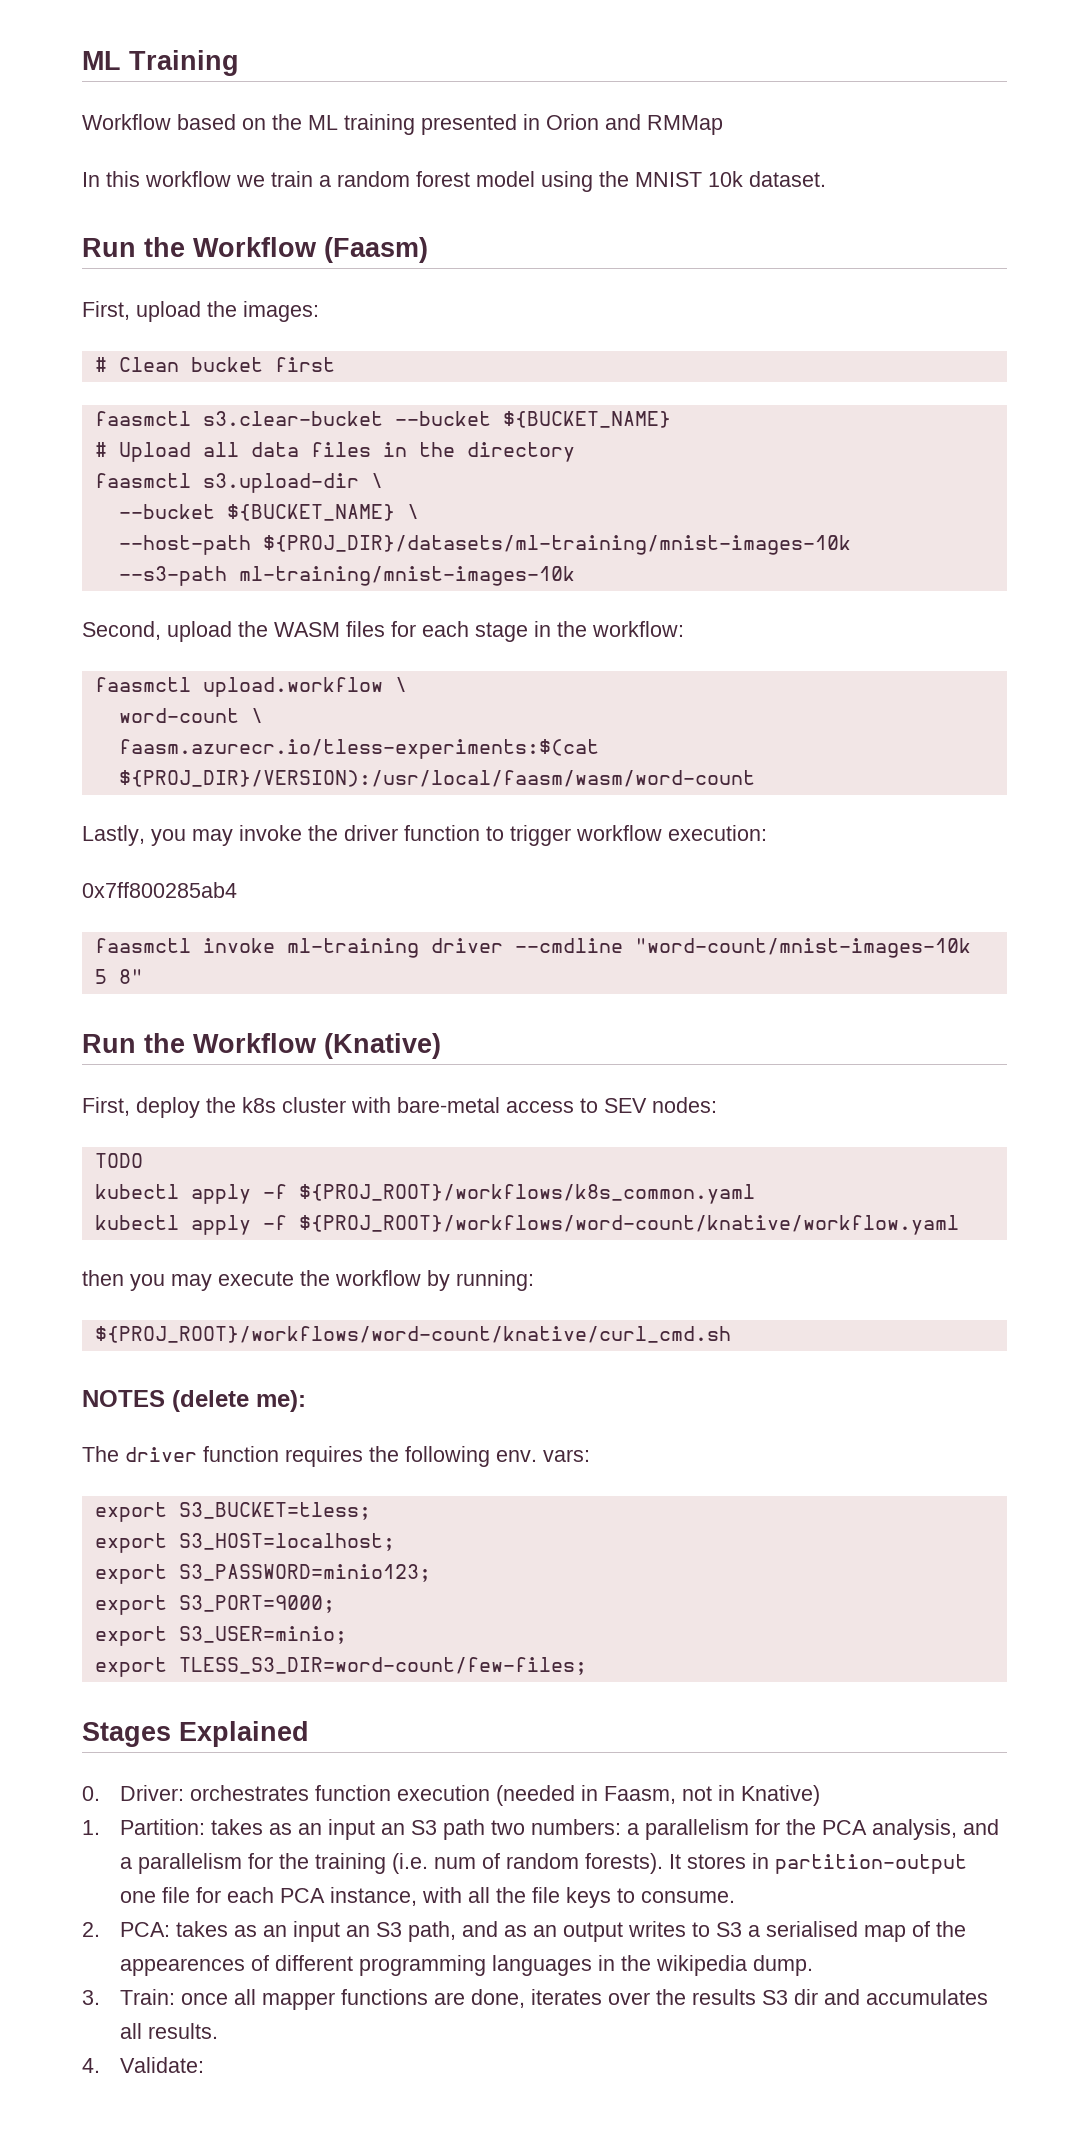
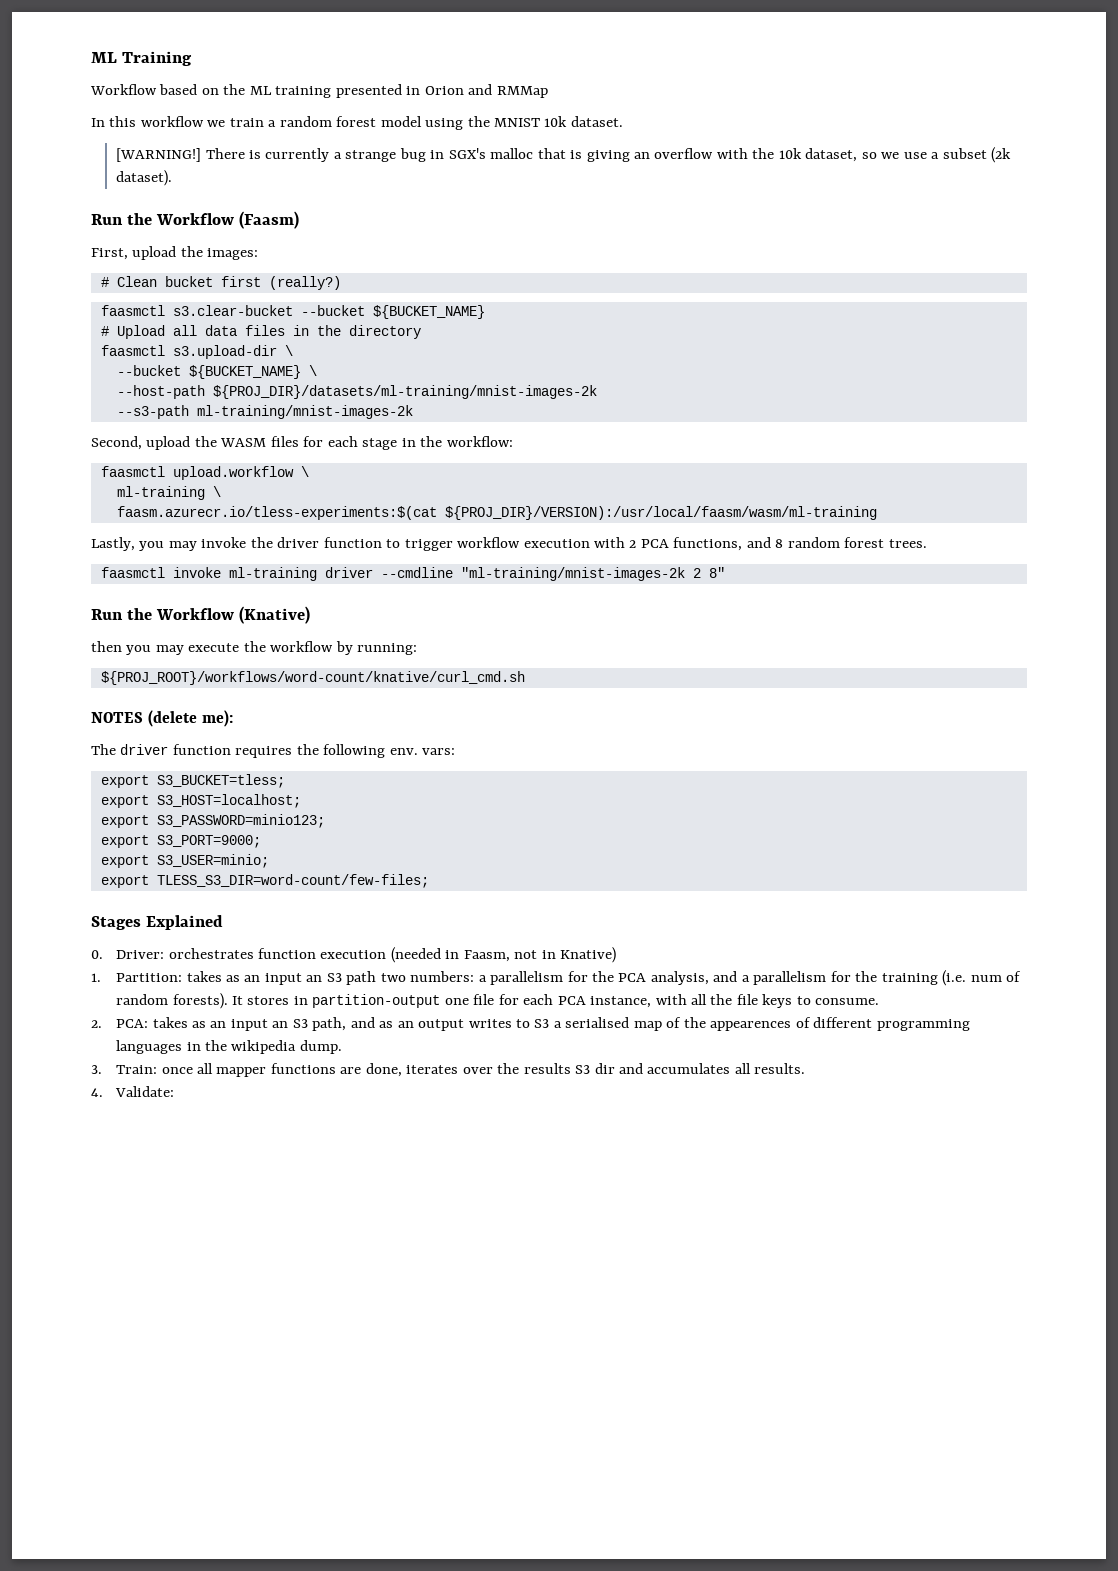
(826, 179) none -> [116,147,1012,163] [116,170,173,186] // [WARNING!] There is currently a strange bug in SGX's malloc that is giving an overflow with the 10k dataset, so we use a subset (2k dataset).
(335, 364) none -> [268,276,341,290] (really?)
[262,535,851,555] ${PROJ_DIR}/datasets/ml-training/mnist-images-10k -> [212,385,597,399] ${PROJ_DIR}/datasets/ml-training/mnist-images-2k
[238,566,575,586] ml-training/mnist-images-10k -> [196,405,413,419] ml-training/mnist-images-2k
[118,708,239,723] word-count -> [116,486,205,500] ml-training
[118,770,755,787] ${PROJ_DIR}/VERSION):/usr/local/faasm/wasm/word-count -> [444,506,877,520] ${PROJ_DIR}/VERSION):/usr/local/faasm/wasm/ml-training
[668,825,767,841] [82,882,237,898] execution: // 0x7ff800285ab4 -> [523,537,927,551] execution with 2 PCA functions, and 8 random forest trees.
[634,938,971,958] [94,969,107,984] "word-count/mnist-images-10k 5 -> [460,567,701,581] "ml-training/mnist-images-2k 2
[82,1097,717,1118] [94,1153,143,1168] [94,1184,755,1204] [94,1215,959,1235] // First, deploy the k8s cluster with bare-metal access to SEV nodes: // TODO // kubectl apply -f ${PROJ_ROOT}/workflows/k8s_common.yaml // kubectl apply -f ${PROJ_ROOT}/workflows/word-count/knative/workflow.yaml -> (311, 615) none

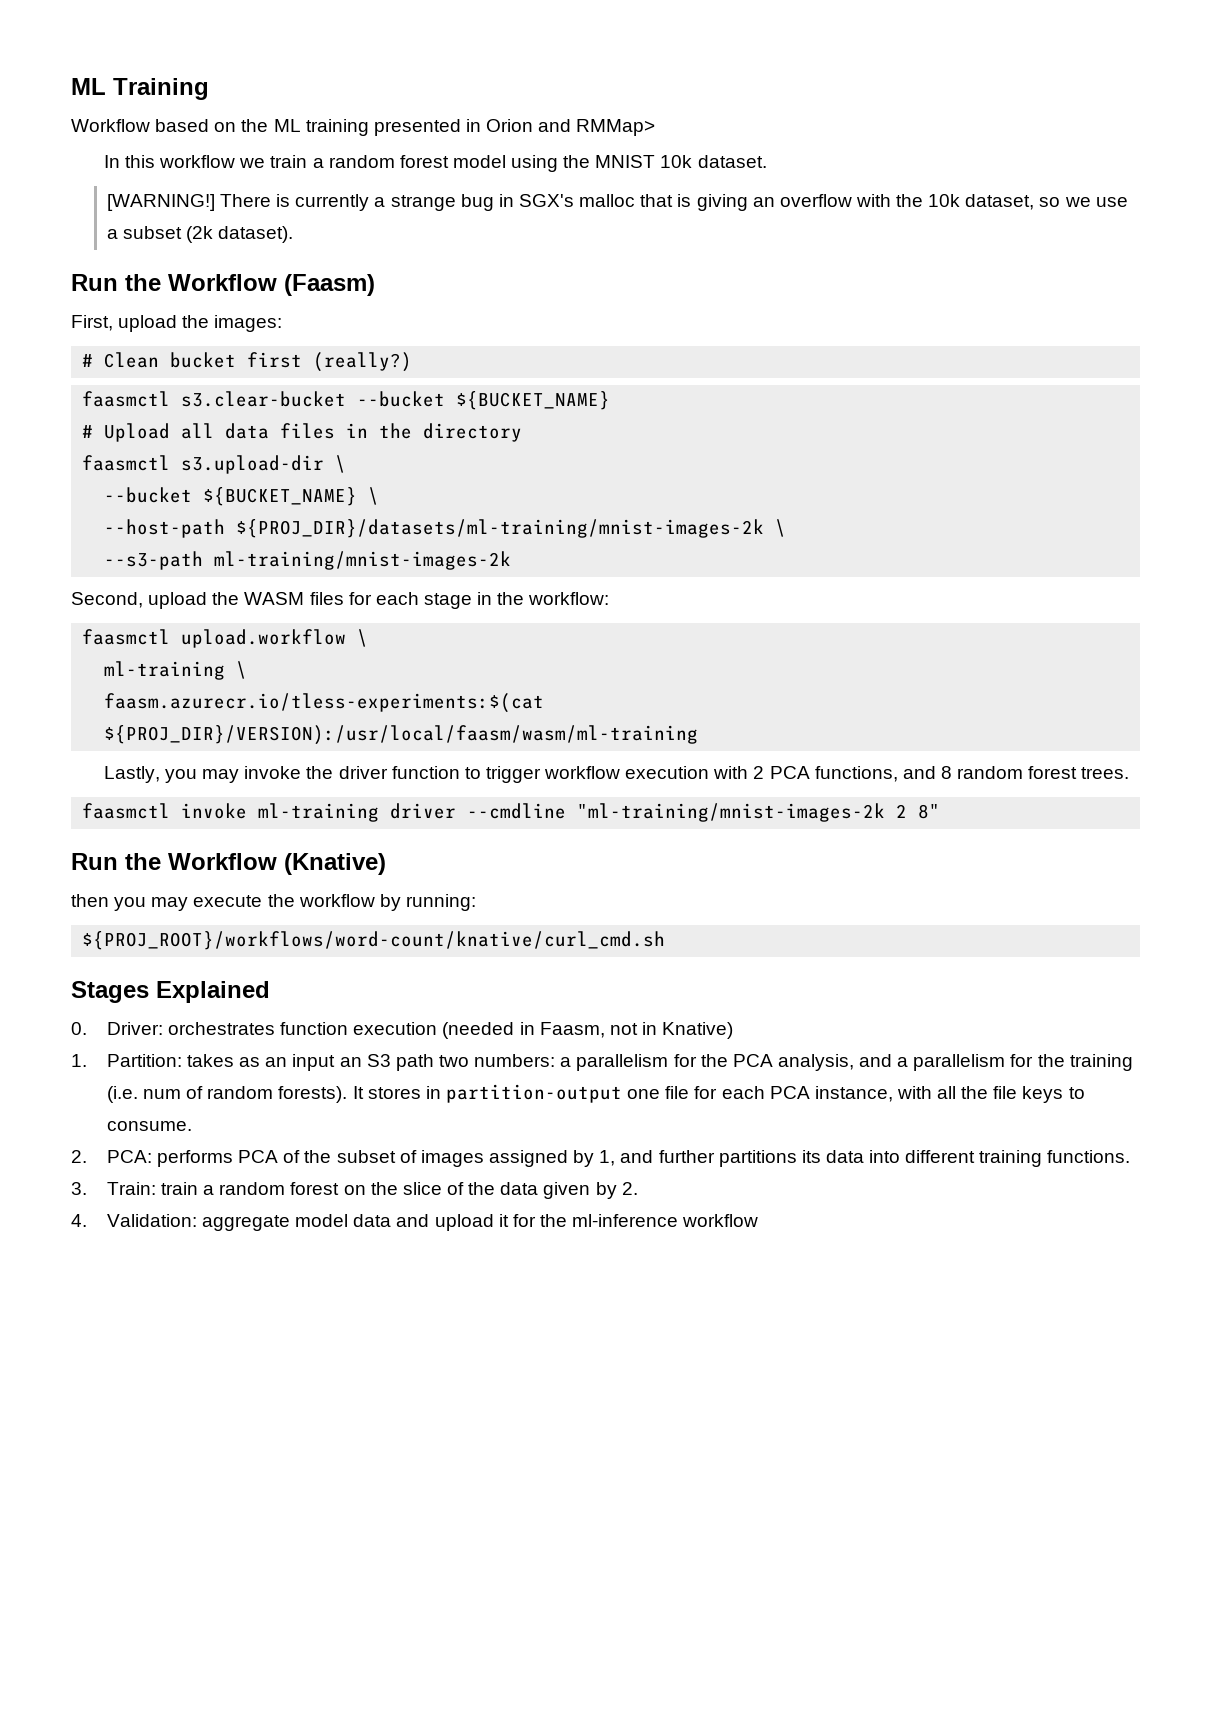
[496,86,548,98] RMMap -> [576,119,656,136] RMMap>
(597, 392) none -> [775,519,787,537] \
[91,710,233,727] [91,744,456,758] [100,774,285,788] [100,794,301,808] [100,814,325,828] [100,835,261,848] [100,854,269,868] [100,874,429,888] // NOTES (delete me): // The driver function requires the following env. vars: // export S3_BUCKET=tless; // export S3_HOST=localhost; // export S3_PASSWORD=minio123; // export S3_PORT=9000; // export S3_USER=minio; // export TLESS_S3_DIR=word-count/few-files; -> (666, 940) none
[152,1017,970,1031] [116,1040,342,1054] [91,1063,806,1077] [91,1086,175,1097] takes as an input an S3 path, and as an output writes to S3 a serialised map of the appearences of different programming languages in the wikipedia dump. // 3. Train: once all mapper functions are done, iterates over the results S3 dir and accumulates all results. // 4. Validate: -> [157,1150,1131,1167] [71,1182,638,1199] [71,1214,759,1231] performs PCA of the subset of images assigned by 1, and further partitions its data into different training functions. // 3. Train: train a random forest on the slice of the data given by 2. // 4. Validation: aggregate model data and upload it for the ml-inference workflow

